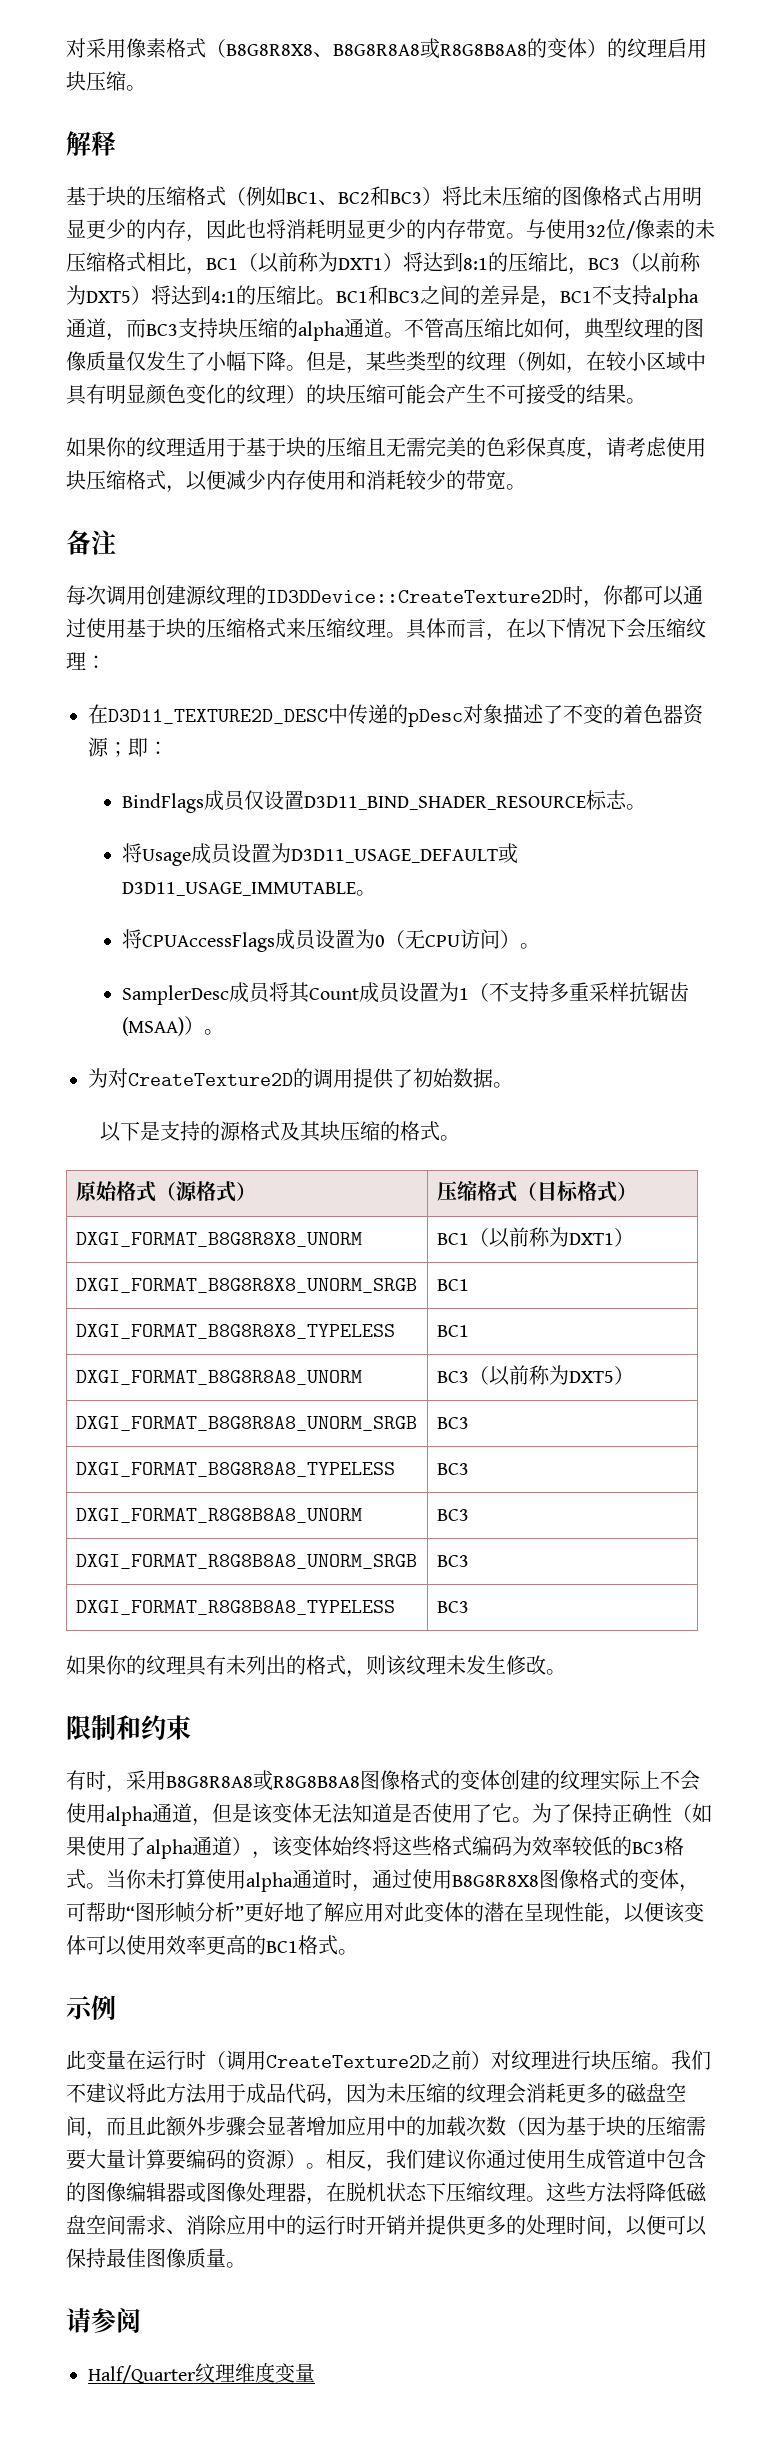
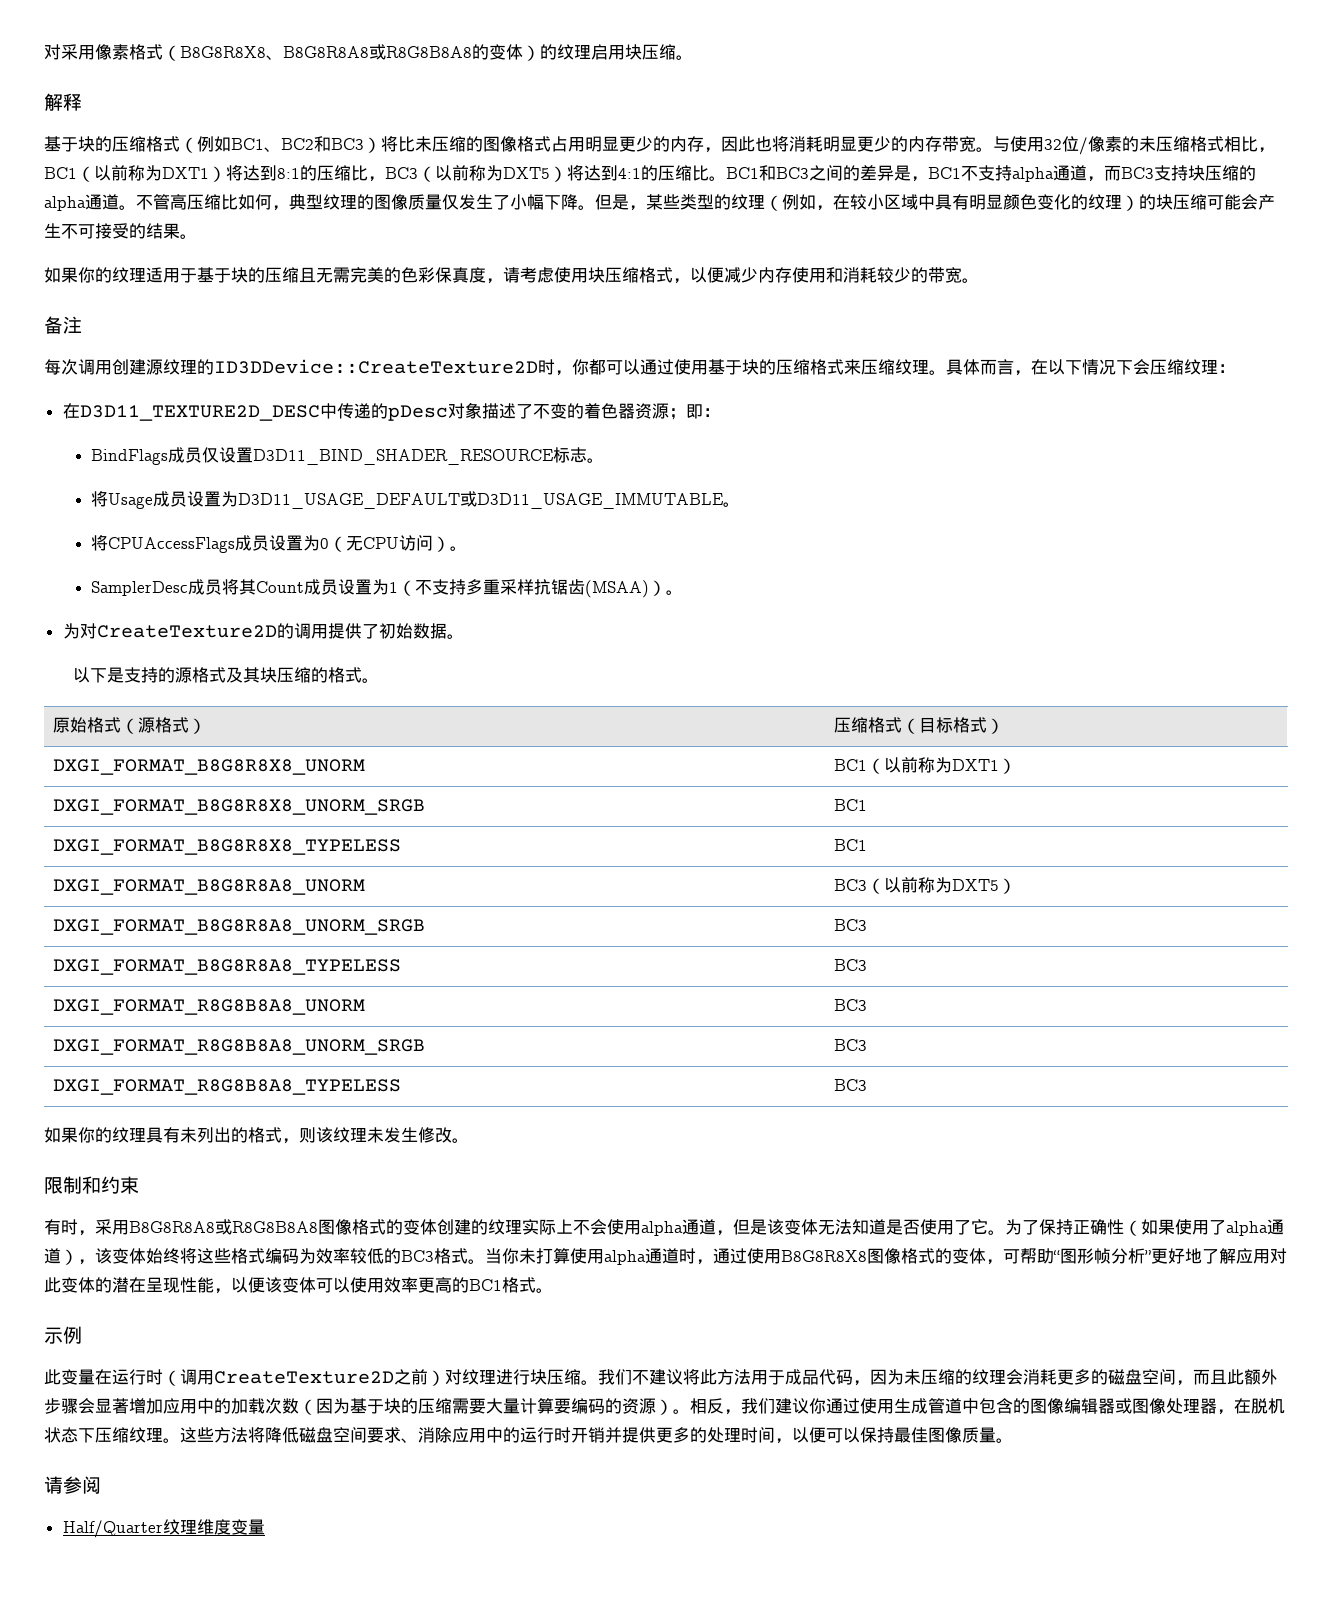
[126,2215,146,2235] 需 -> [367,1427,384,1443] 要

